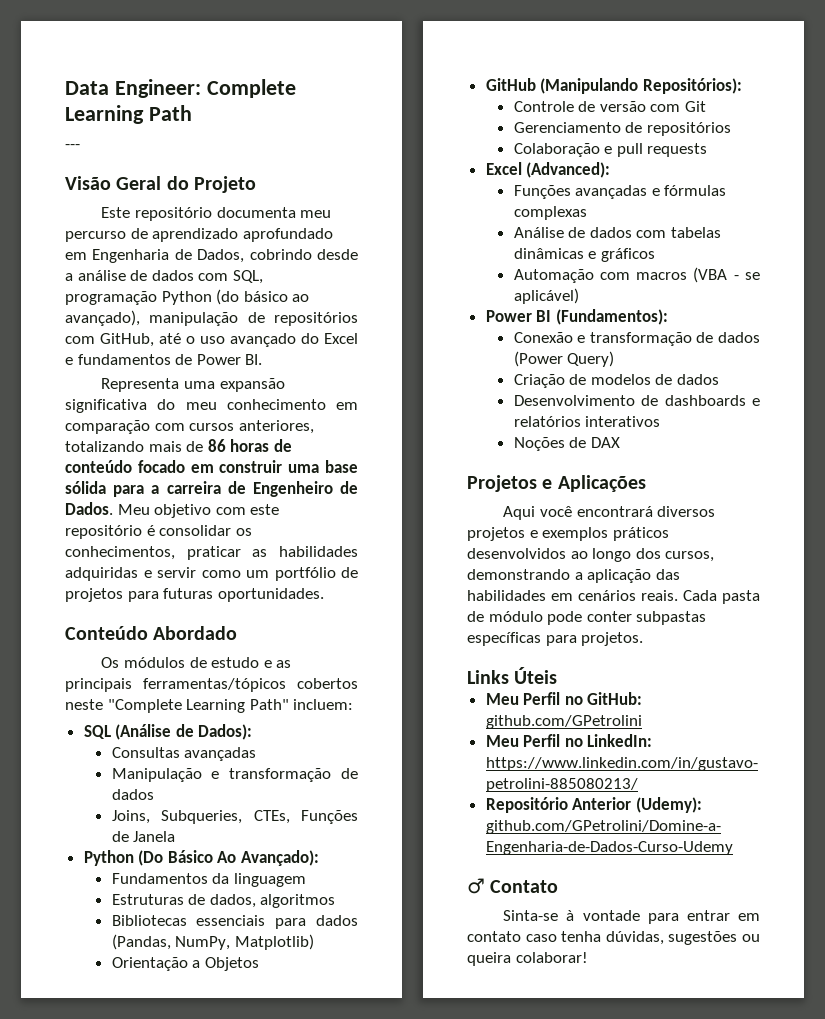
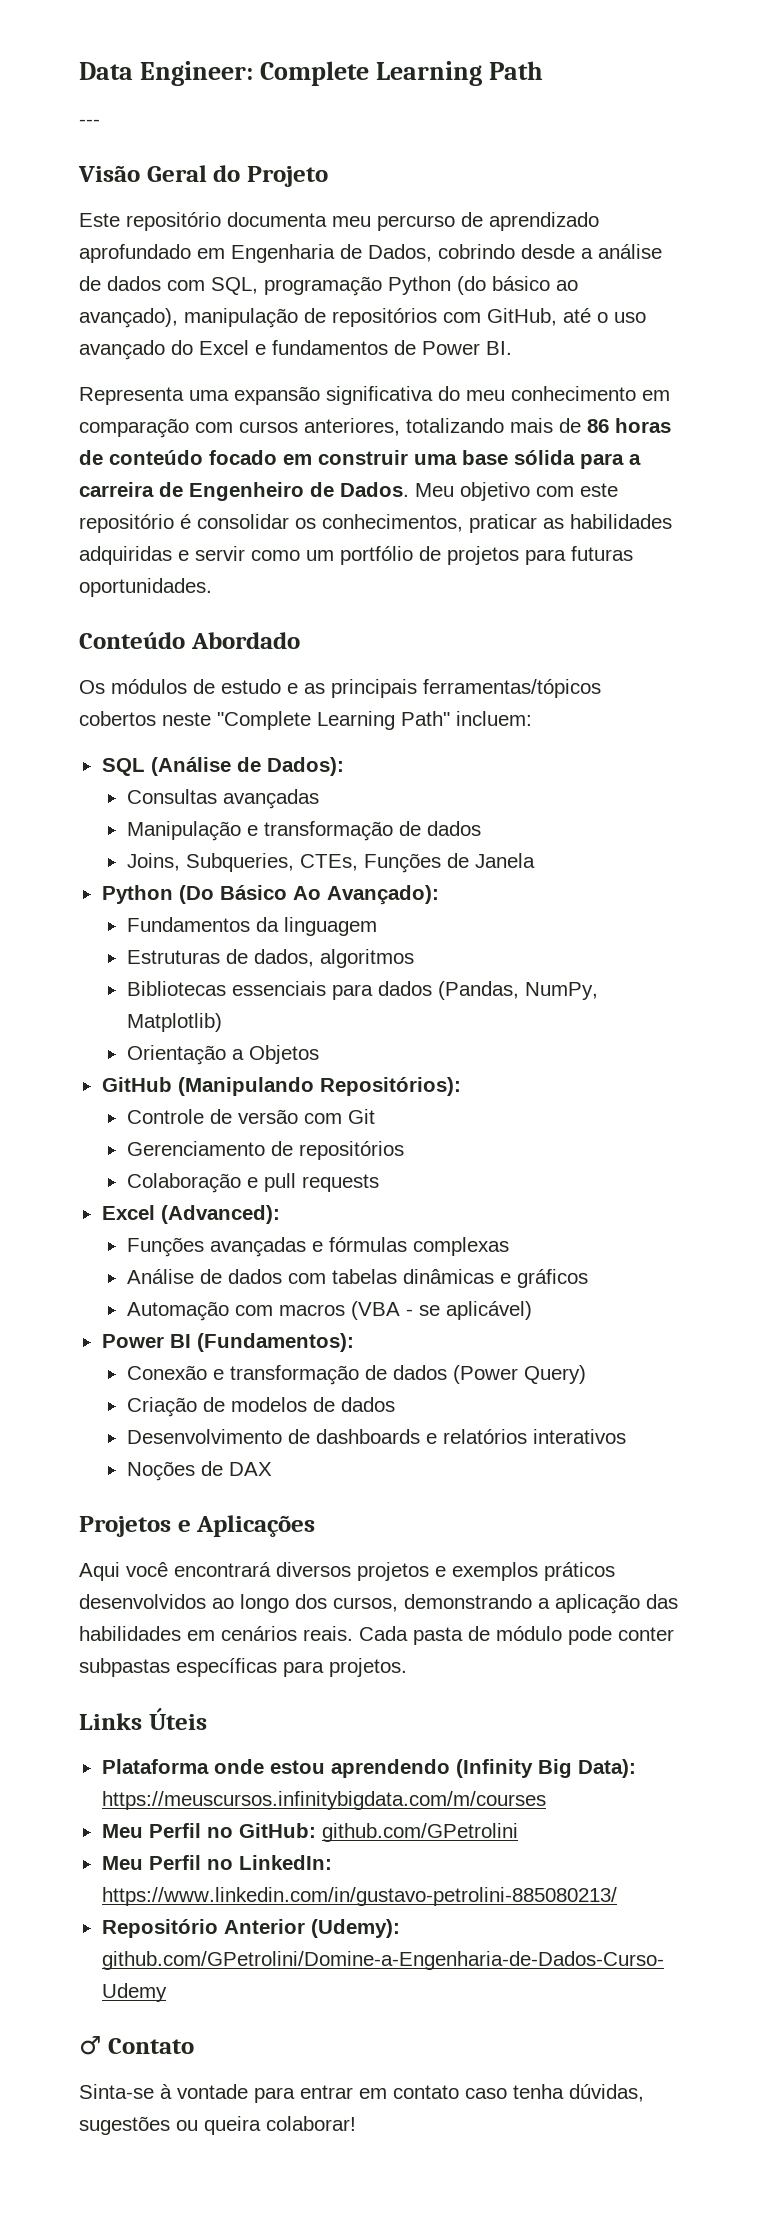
(558, 675) none -> [101,1759,636,1778] [101,1791,546,1810] // Plataforma onde estou aprendendo (Infinity Big Data): https://meuscursos.infinitybigdata.com/m/courses

